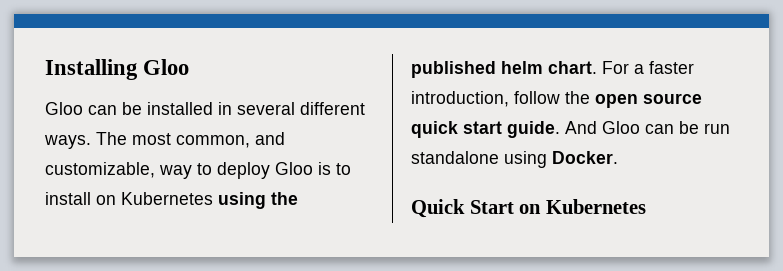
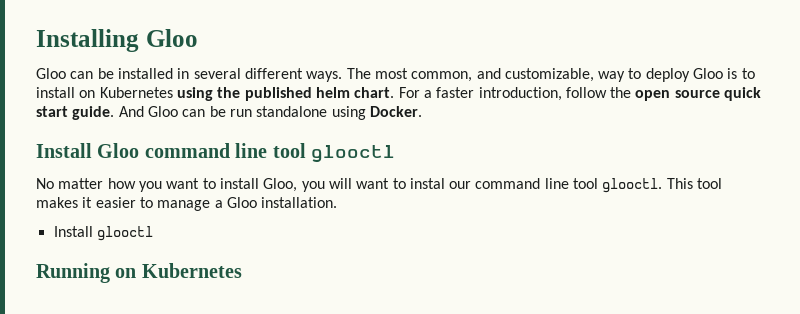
[411,199,514,218] Quick Start -> [36,143,395,163] [36,178,723,193] [36,197,338,211] [53,226,153,241] [36,263,110,283] Install Gloo command line tool glooctl // No matter how you want to install Gloo, you will want to instal our command line tool glooctl. This tool makes it easier to manage a Gloo installation. // Install glooctl // Running

